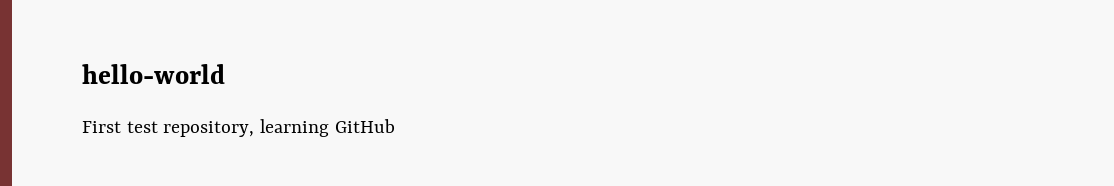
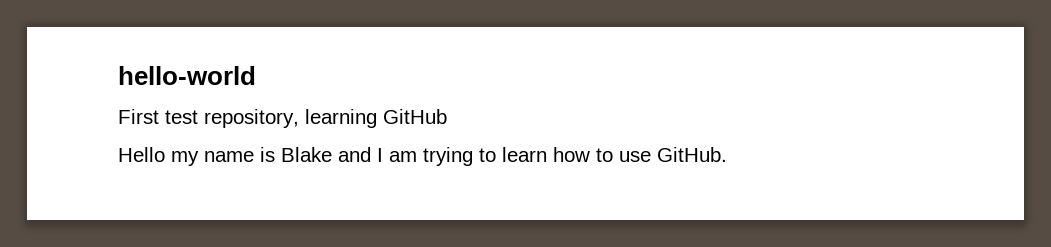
(395, 126) none -> [118,147,727,166] // Hello my name is Blake and I am trying to learn how to use GitHub.

